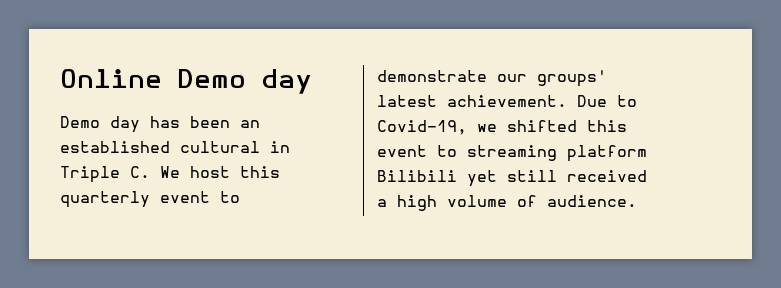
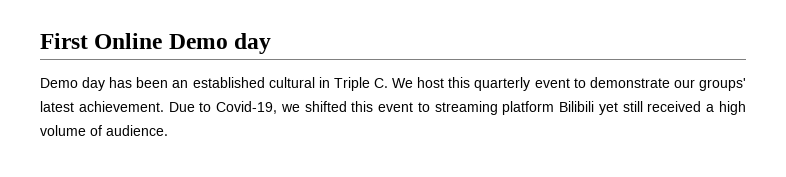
(60, 78) none -> [40,33,88,49] First

